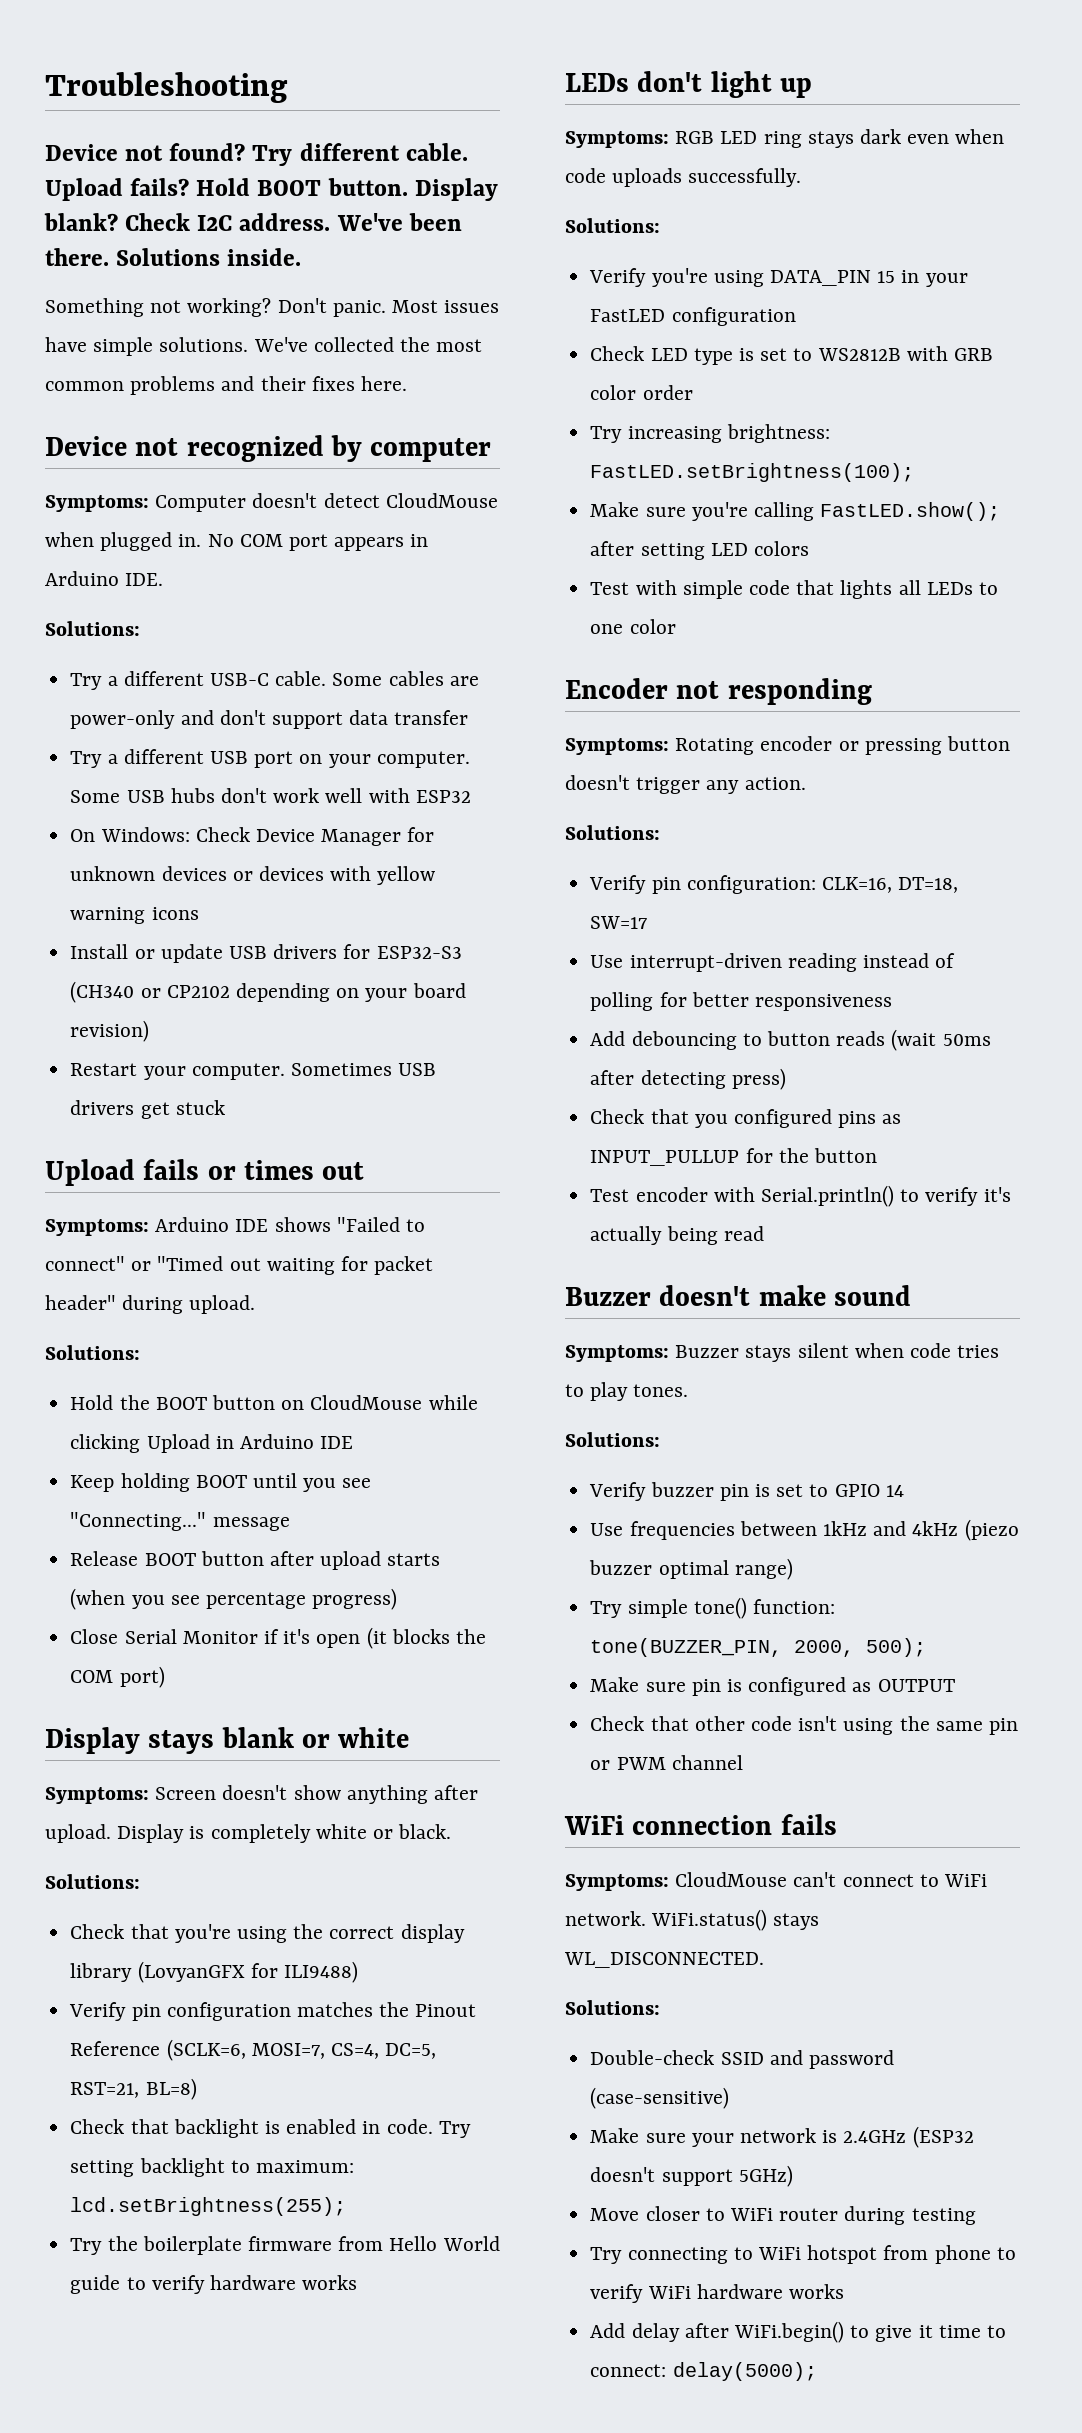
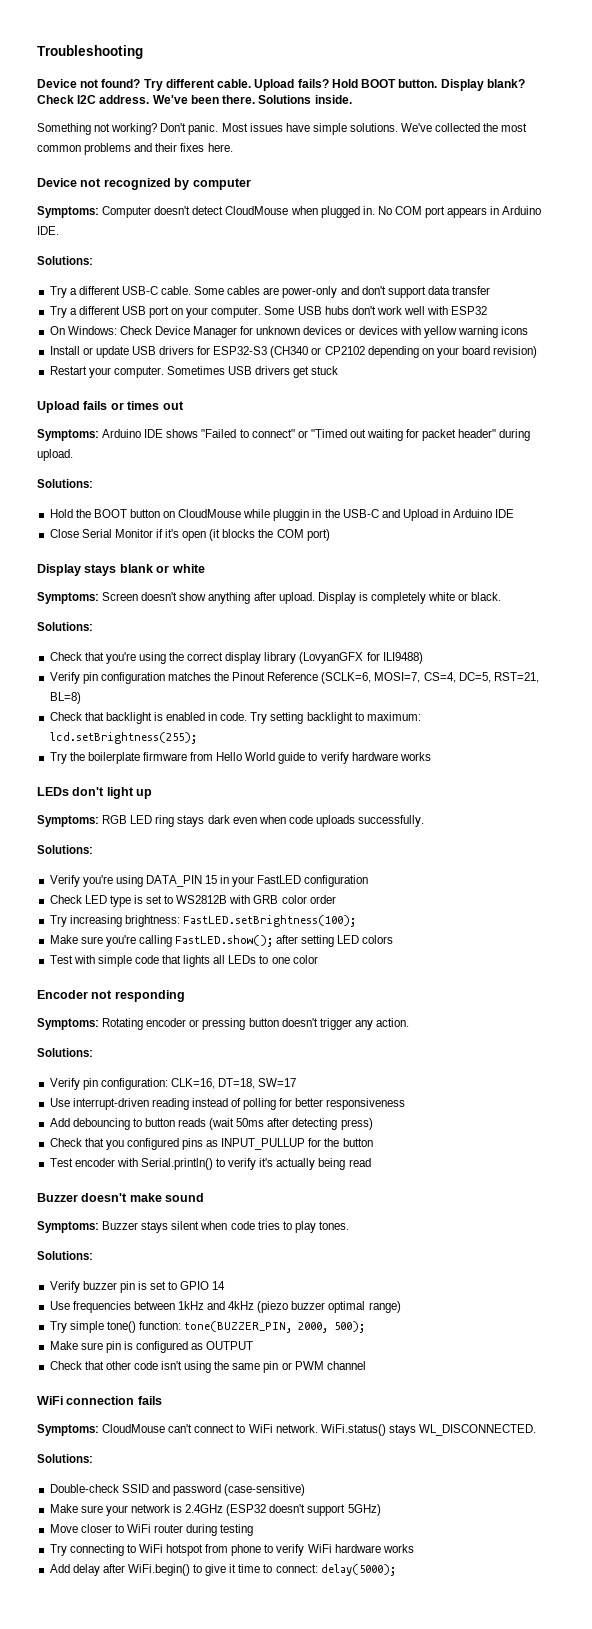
[70,1434,141,1453] clicking -> [273,509,400,521] pluggin in the USB-C and
[70,1473,372,1492] [70,1512,290,1531] [70,1551,441,1570] [70,1588,398,1610] // Keep holding BOOT until you see "Connecting..." message // Release BOOT button after upload starts (when you see percentage progress) -> (515, 513) none

